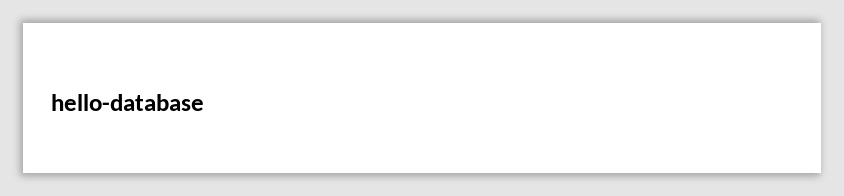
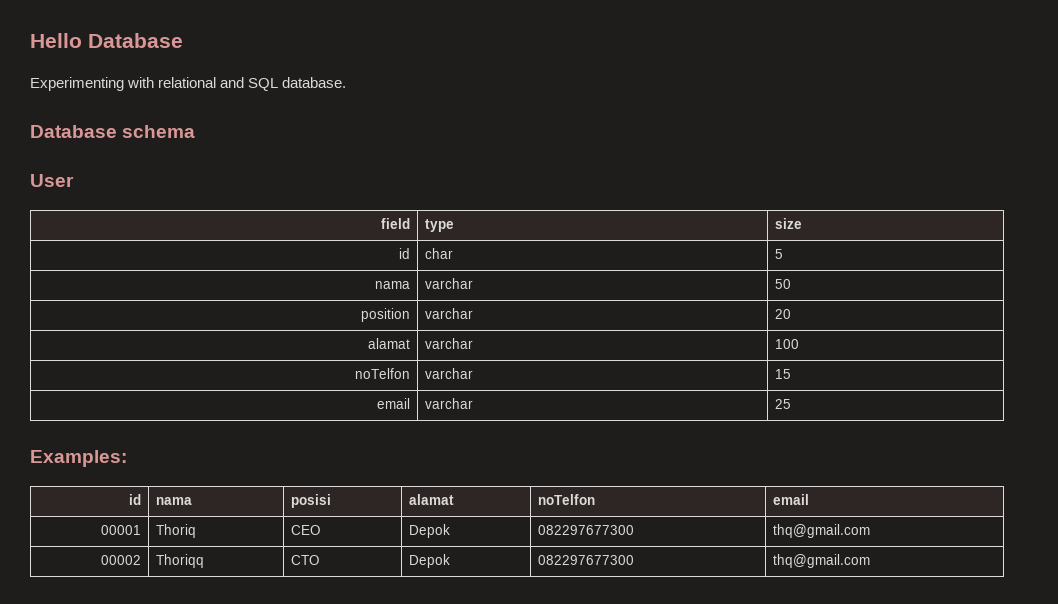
[51,94,204,111] hello-database -> [30,33,183,48] [30,77,347,91] [30,125,196,138] [30,174,74,187] [381,218,411,229] [424,219,454,232] [774,218,802,229] [399,248,411,259] [424,248,453,259] [774,249,783,259] [375,281,411,289] [424,278,473,289] [774,279,791,289] [361,308,411,322] [424,308,473,319] [774,309,791,319] [368,338,411,349] [424,338,473,349] [774,339,799,349] [355,368,411,379] [424,368,473,379] [774,369,791,379] [377,398,411,409] [424,398,473,409] [774,399,791,409] [30,450,127,467] [129,494,142,505] [155,497,192,505] [290,494,331,508] [408,494,454,505] [537,494,595,505] [772,494,809,505] [101,525,142,535] [155,524,196,538] [290,525,321,535] [408,524,450,538] [537,525,634,535] [772,524,870,538] [101,555,142,565] [155,554,204,568] [290,555,320,565] [408,554,450,568] [537,555,634,565] [772,554,870,568] Hello Database // Experimenting with relational and SQL database. // Database schema // User // field | type | size // id | char | 5 // nama | varchar | 50 // position | varchar | 20 // alamat | varchar | 100 // noTelfon | varchar | 15 // email | varchar | 25 // Examples: // id | nama | posisi | alamat | noTelfon | email // 00001 | Thoriq | CEO | Depok | 082297677300 | thq@gmail.com // 00002 | Thoriqq | CTO | Depok | 082297677300 | thq@gmail.com

